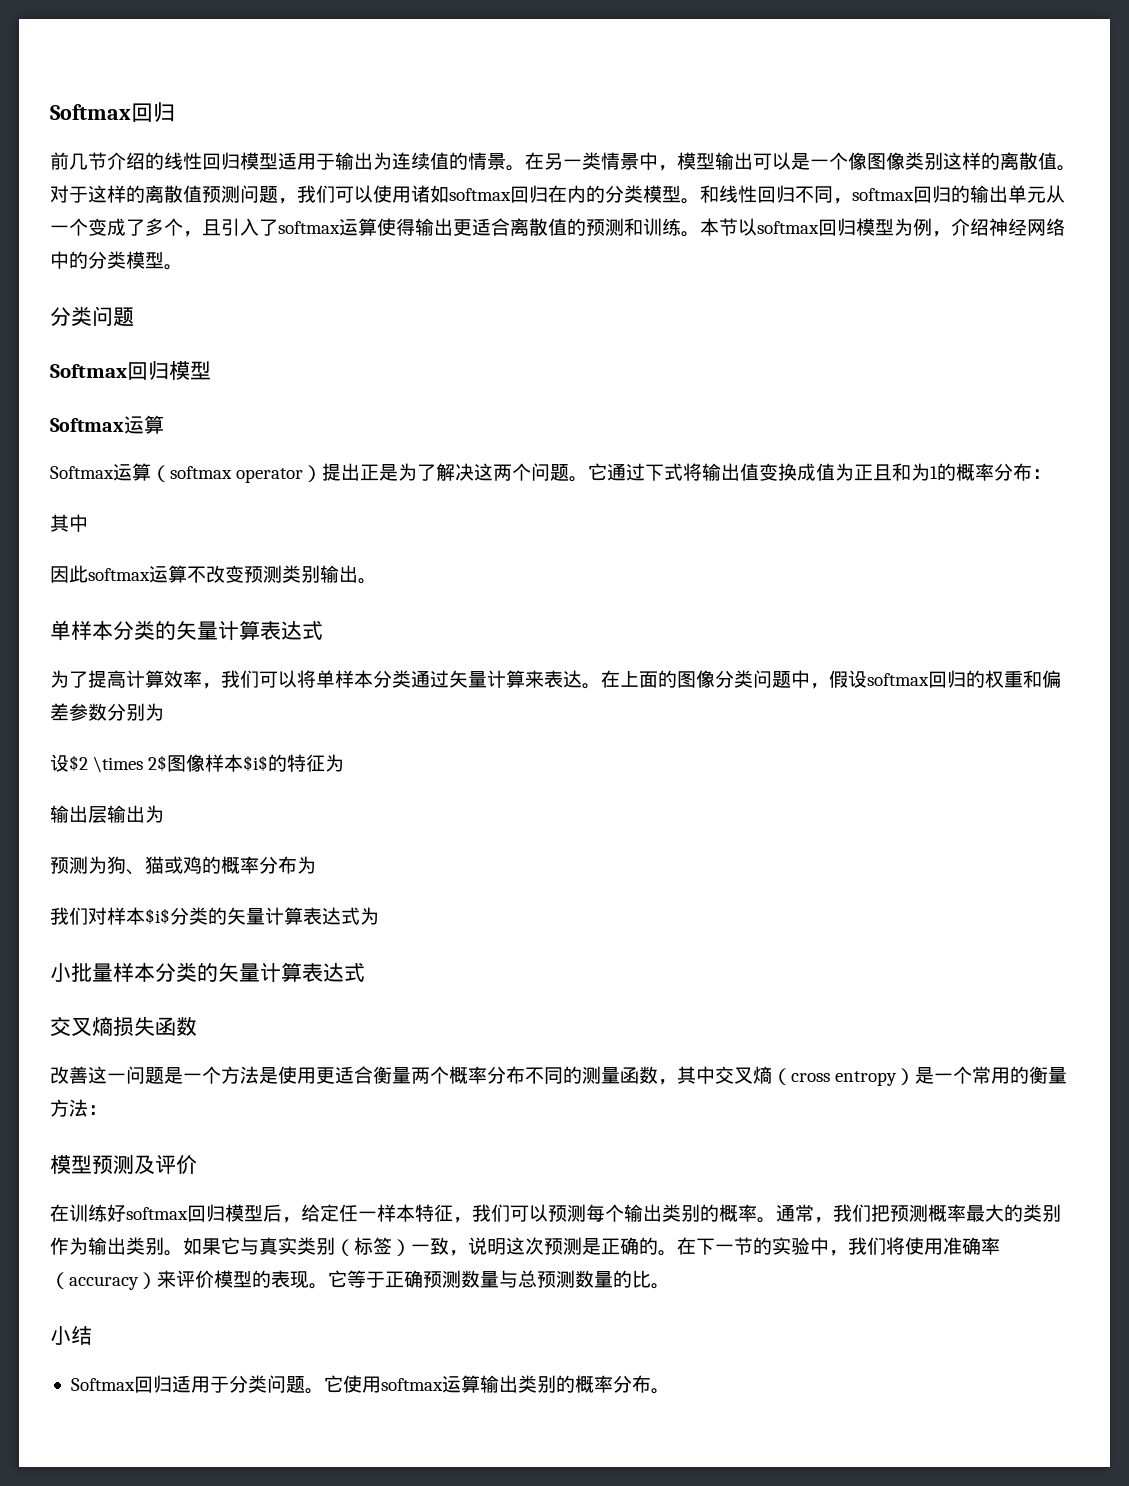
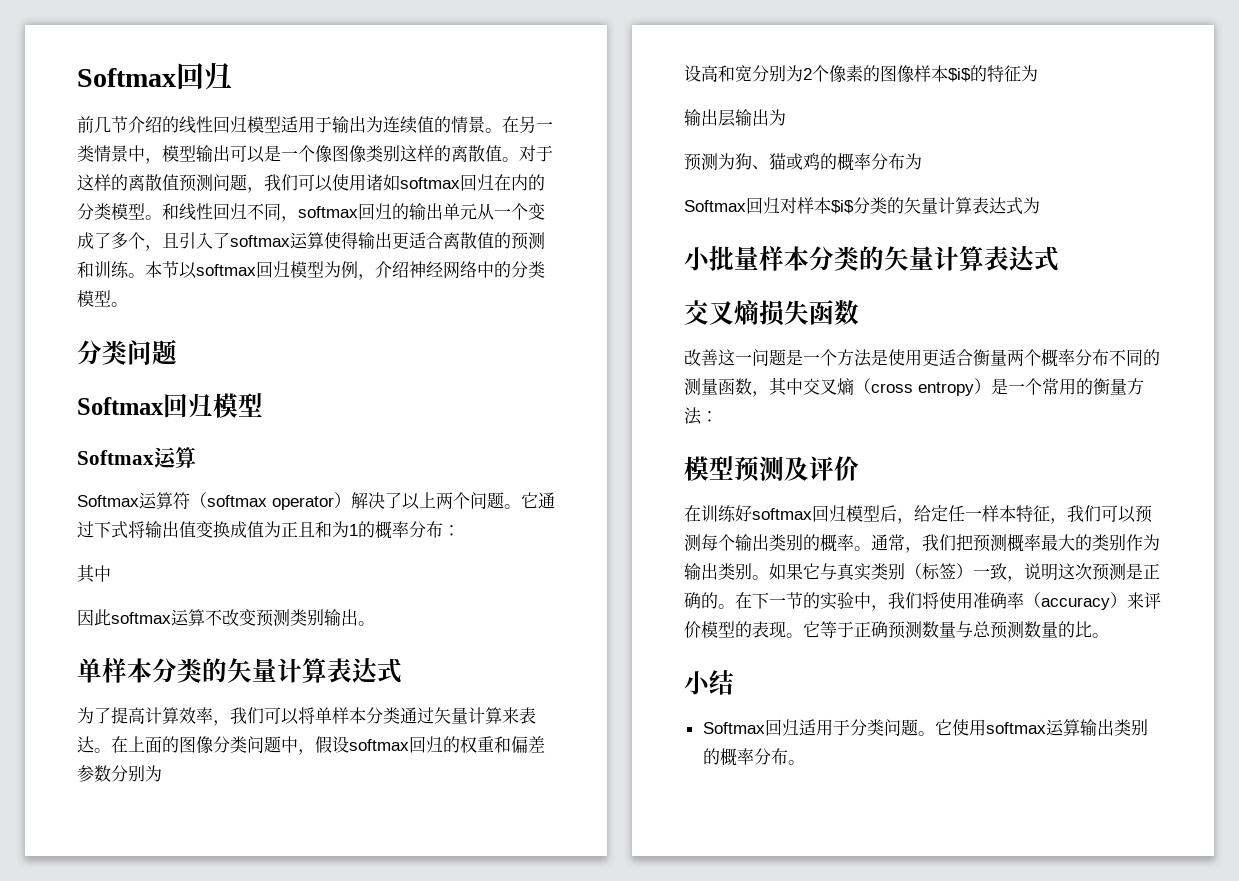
(151, 472) none -> [173,492,190,509] 符
[322,463,494,481] 提出正是为了解决这 -> [351,492,436,510] 解决了以上
[69,755,168,773] $2 \times 2$ -> [701,65,880,83] 高和宽分别为2个像素的
[50,907,88,925] 我们 -> [684,197,780,214] Softmax回归

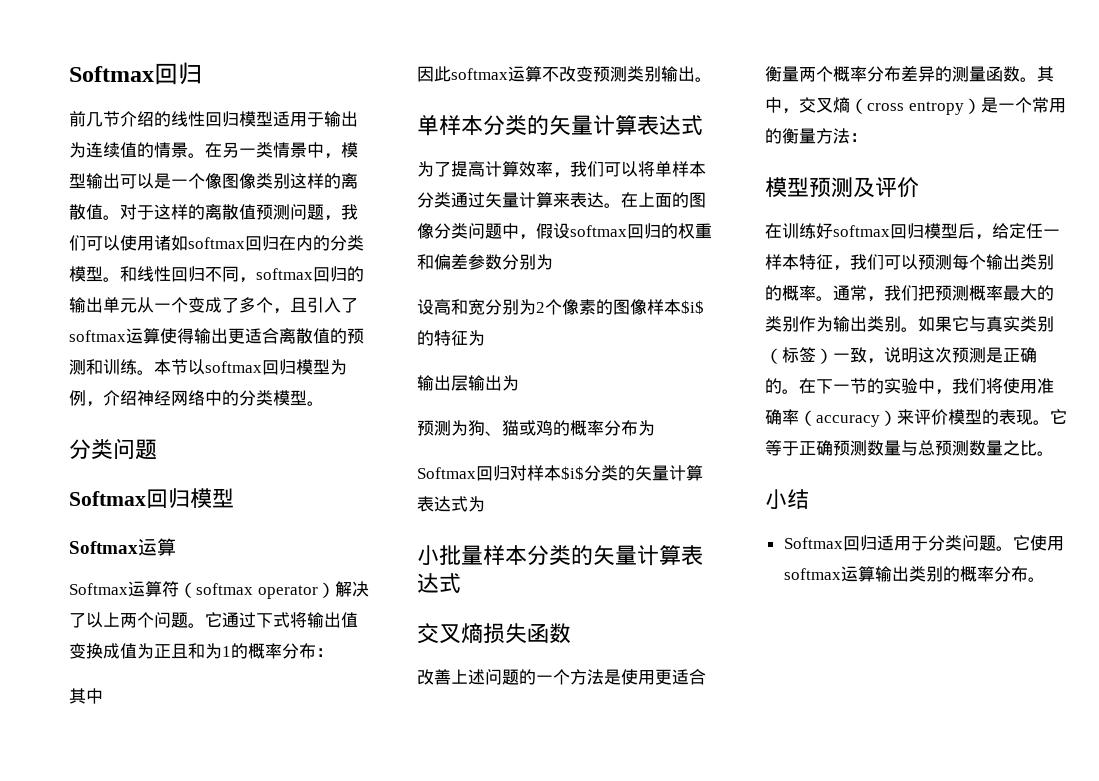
[718,349,803,366] 这一问题是 -> [451,669,536,685] 上述问题的
[1109,349,1143,366] 不同 -> [901,66,935,82] 差异
[752,377,803,397] ，其中 -> [1020,66,1054,82] [765,97,799,114] 。其中，
[1058,621,1075,638] 的 -> [1003,440,1020,456] 之

